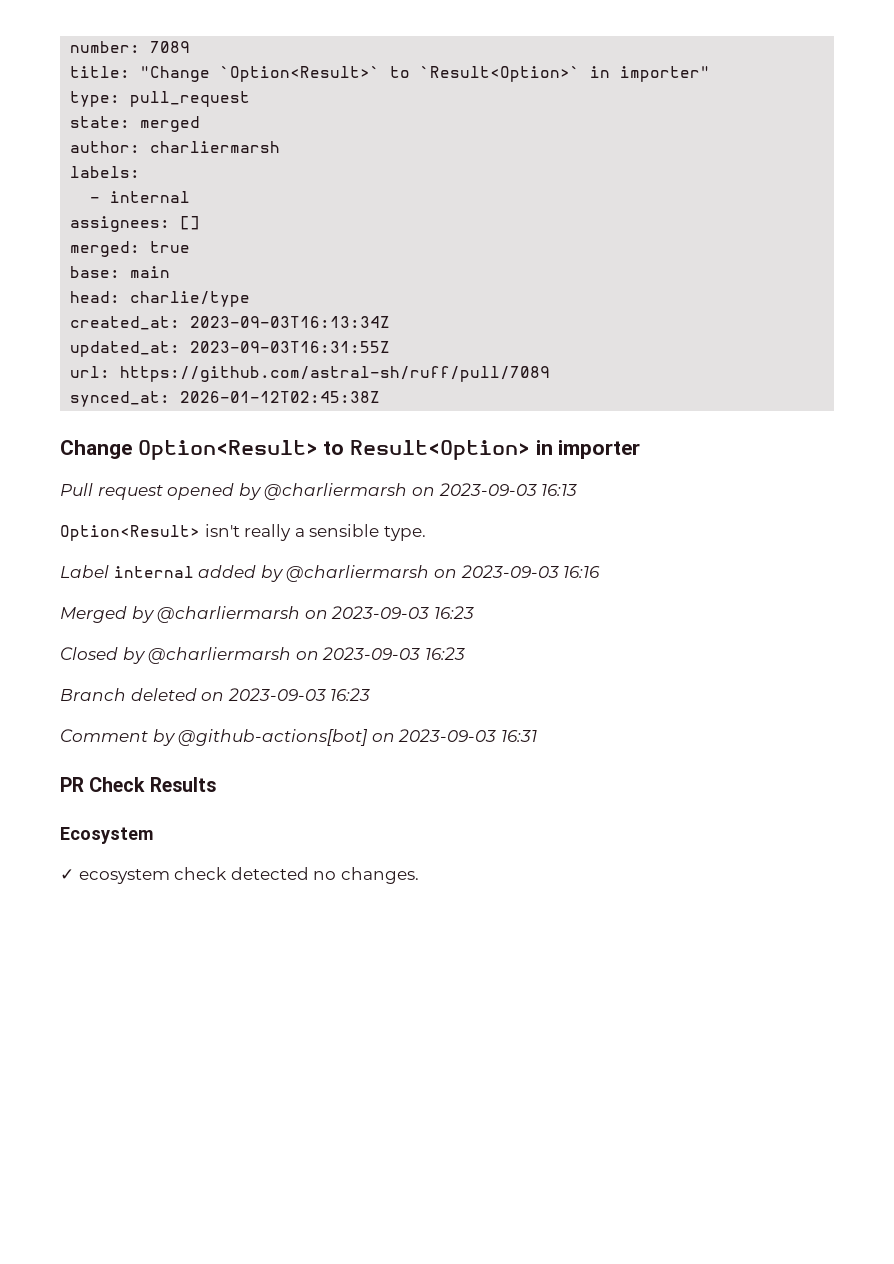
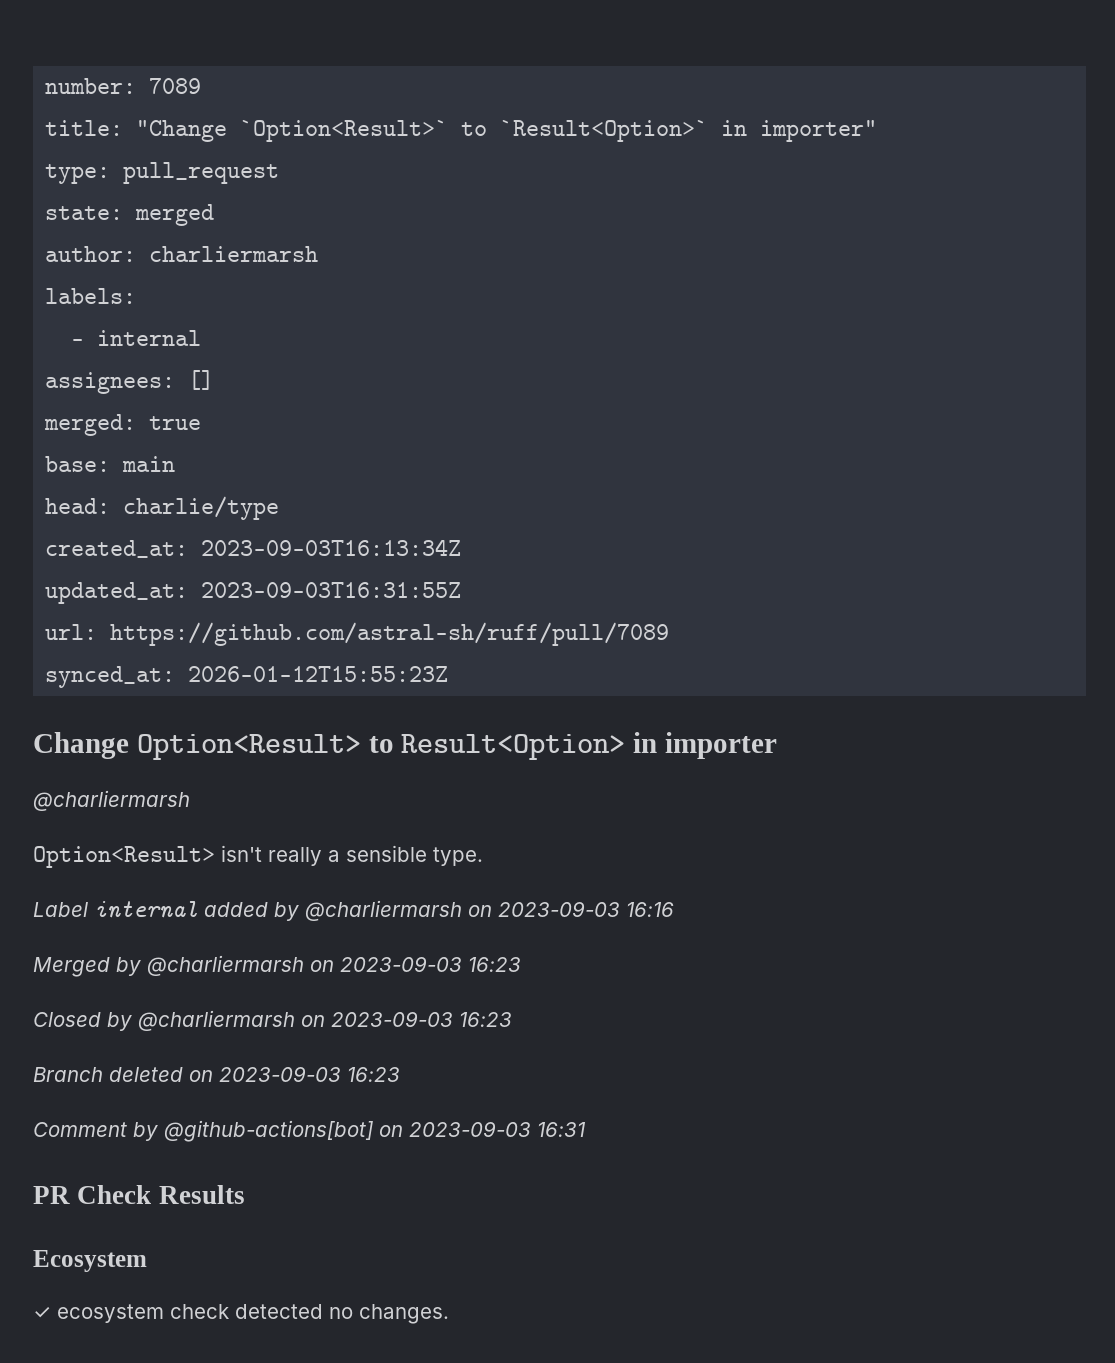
[180,391,381,403] 2026-01-12T02:45:38Z -> [188,666,449,682] 2026-01-12T15:55:23Z
[60,483,578,500] Pull request opened by @charliermarsh on 2023-09-03 16:13 -> [33,790,190,811] @charliermarsh

